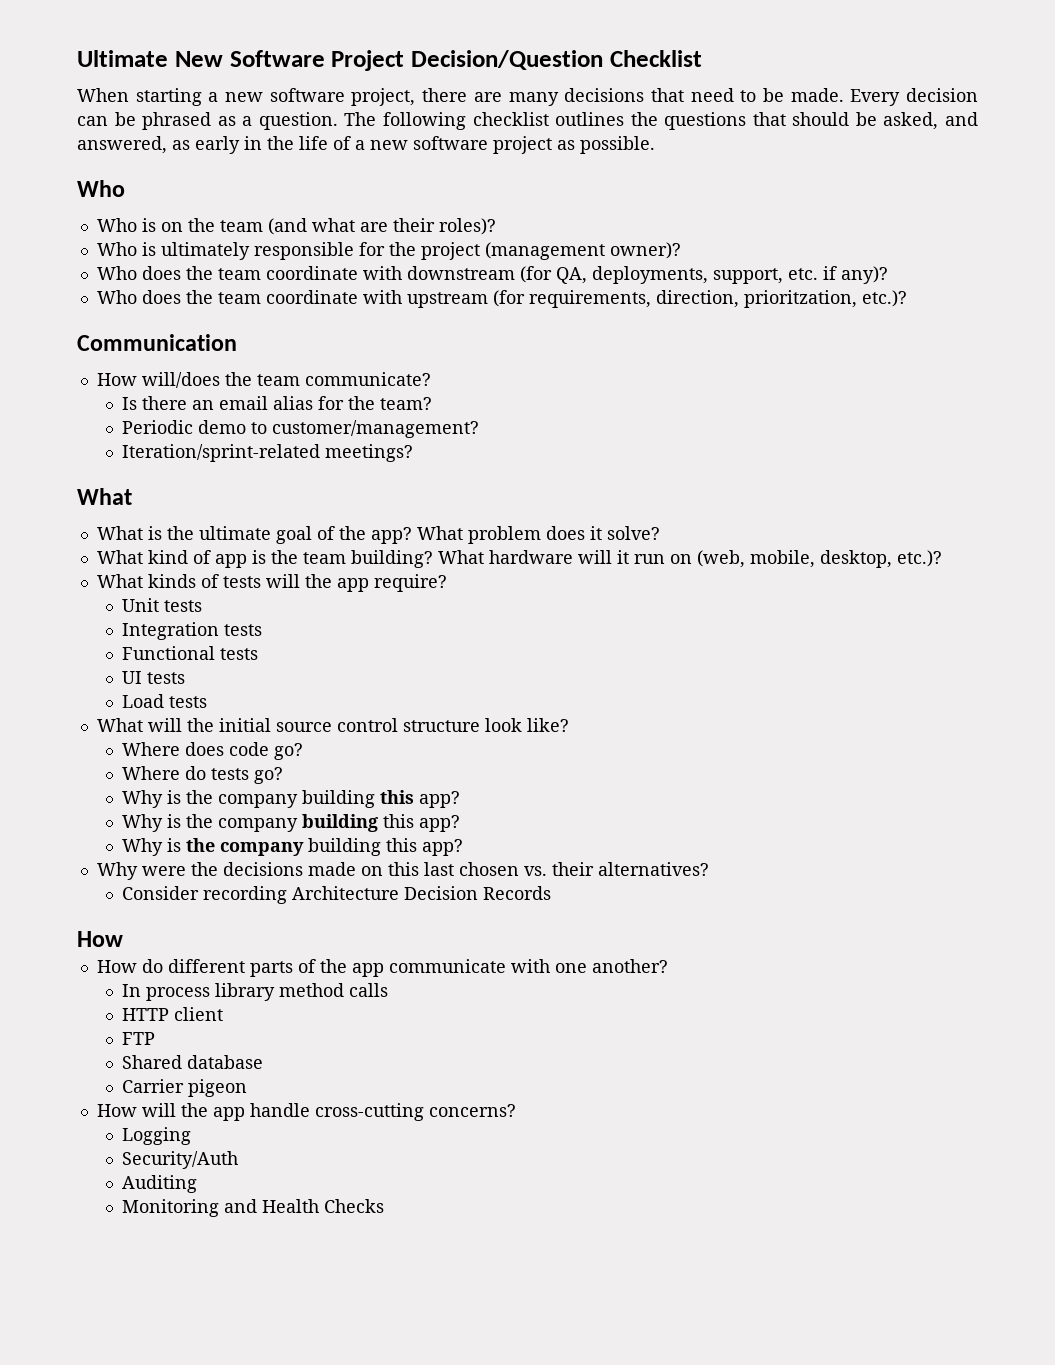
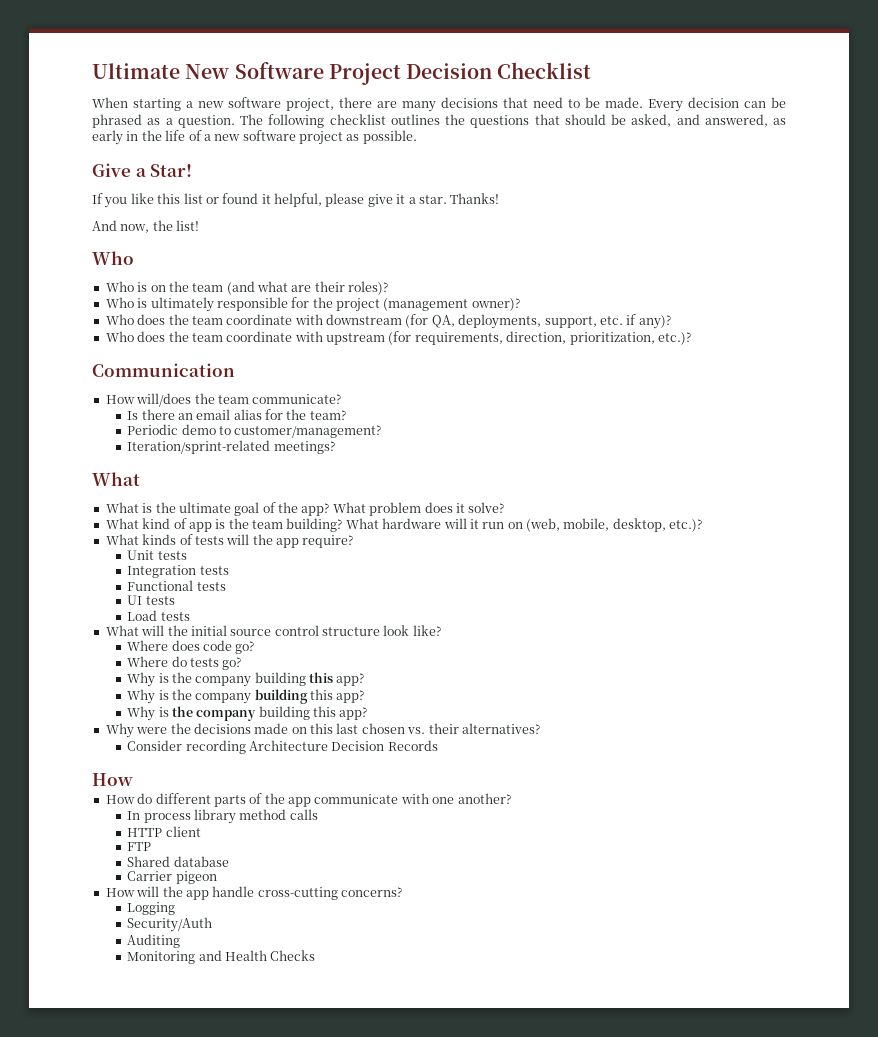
[411,50,603,70] Decision/Question -> [406,63,493,79] Decision
(655, 145) none -> [92,163,193,177] [92,193,500,208] [92,220,200,233] // Give a Star! // If you like this list or found it helpful, please give it a star. Thanks! // And now, the list!
[743,290,857,308] prioritzation, -> [569,332,655,345] prioritization,

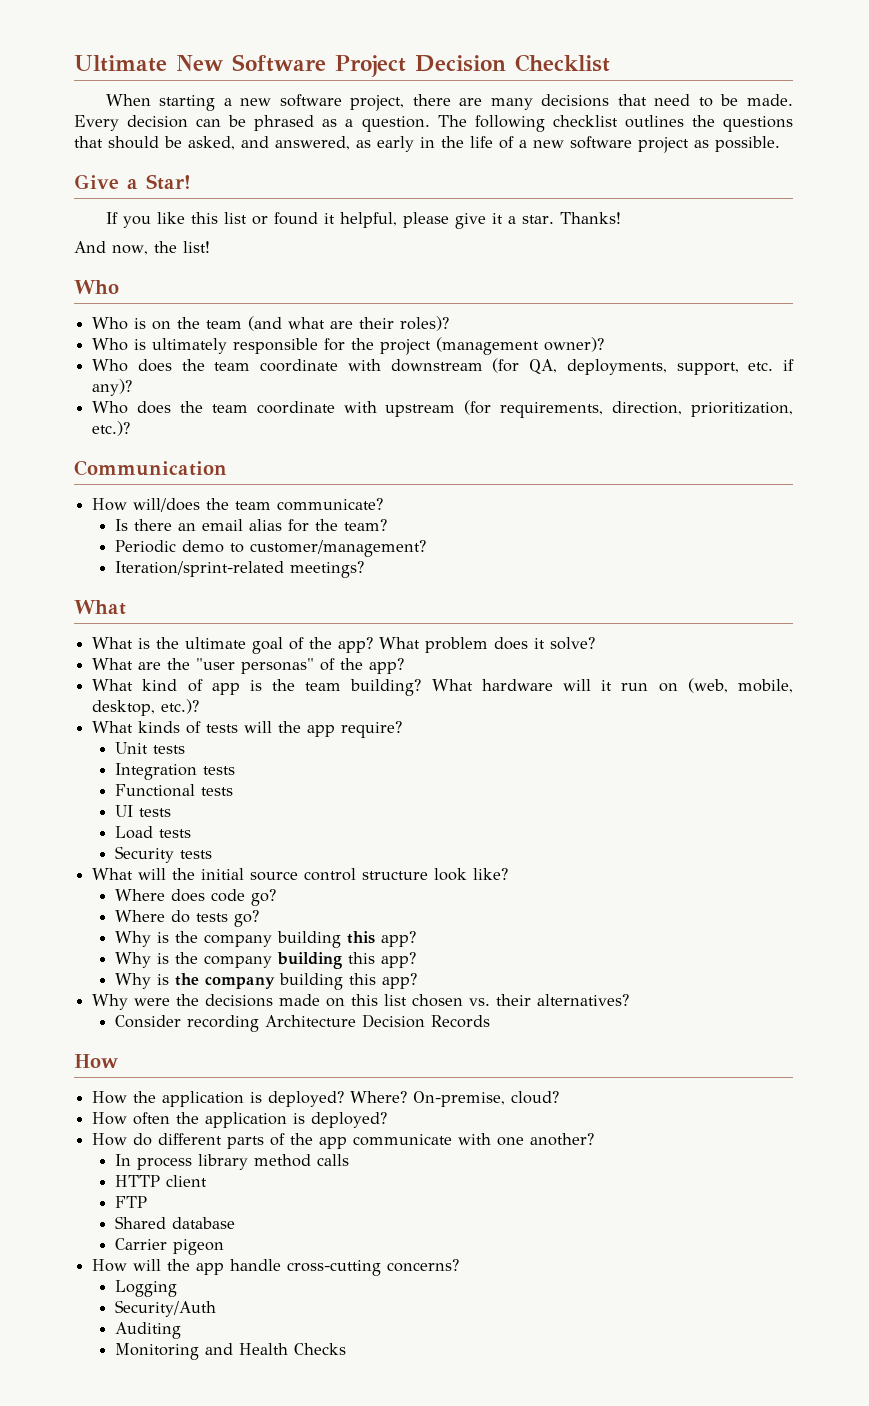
(505, 507) none -> [92,658,405,674] // What are the "user personas" of the app?
(190, 616) none -> [114,846,212,863] // Security tests
[336,723,359,734] last -> [384,994,408,1006] list
(133, 779) none -> [92,1091,560,1107] [92,1112,388,1128] // How the application is deployed? Where? On-premise, cloud? // How often the application is deployed?

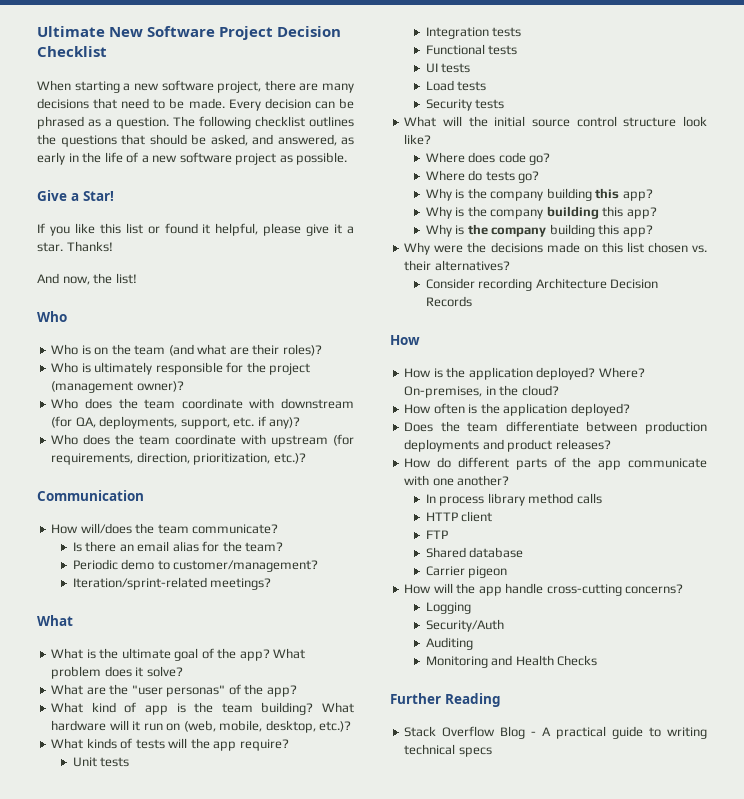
[133,1091,263,1107] the application is -> [433,367,533,380] is the application
[413,1091,506,1107] On-premise, -> [404,385,519,398] On-premises, in the
[176,1112,388,1128] the application is deployed? -> [468,403,630,416] [404,421,707,434] [404,439,611,452] is the application deployed? // Does the team differentiate between production deployments and product releases?
(346, 1349) none -> [390,693,501,707] [404,726,707,739] [404,744,492,757] // Further Reading // Stack Overflow Blog - A practical guide to writing technical specs

